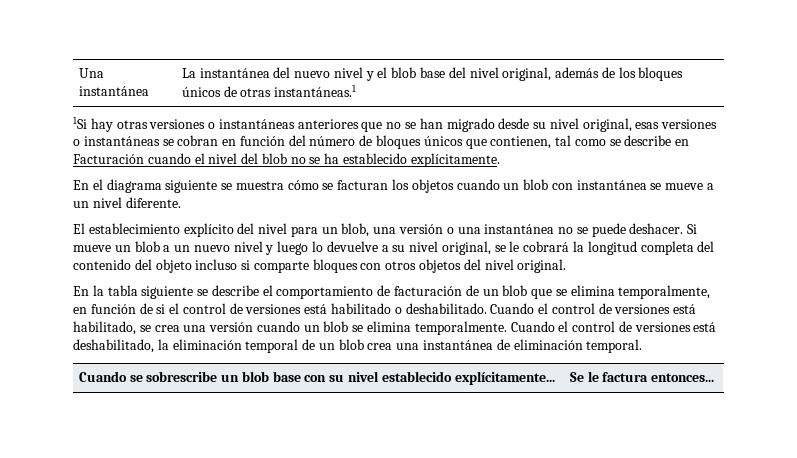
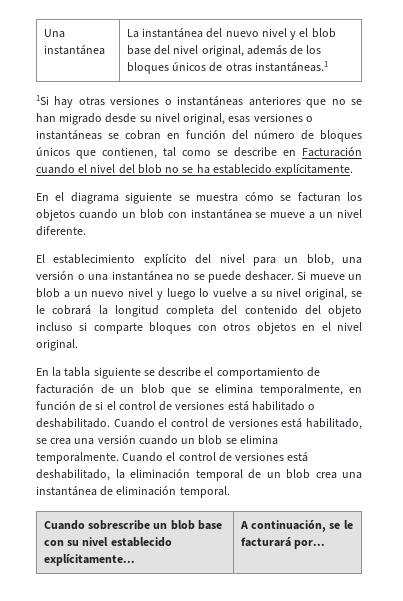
[326,241,378,252] devuelve -> [213,288,248,297] vuelve
[463,259,481,270] del -> [302,322,331,331] en el
[129,375,143,382] se -> (85, 525) none
[569,371,715,382] Se le factura entonces... -> [239,520,353,532] [240,537,326,549] A continuación, se le facturará por...

